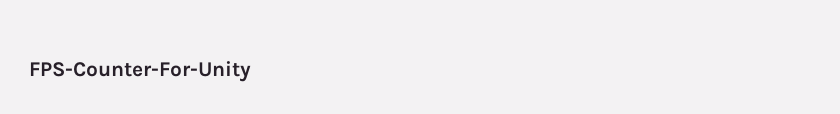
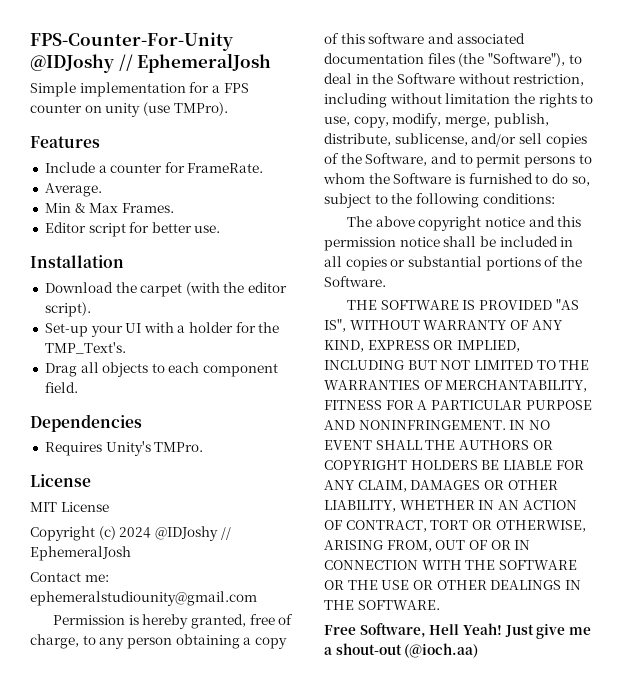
(251, 71) none -> [30,53,272,73] [30,82,249,97] [30,102,228,117] [30,136,100,148] [44,162,264,173] [44,183,102,197] [44,203,174,213] [44,222,221,237] [30,255,124,268] [44,282,288,297] [44,302,91,317] [44,322,280,337] [44,342,126,354] [44,362,279,377] [44,382,78,393] [30,414,142,432] [44,441,204,456] [30,474,91,487] [30,502,109,512] [30,526,231,541] [30,546,131,561] [30,572,109,582] [30,591,257,606] [52,614,294,629] [30,634,287,649] [324,33,525,44] [324,53,582,67] [324,73,585,86] [324,93,594,108] [324,113,549,128] [324,133,587,148] [324,153,592,168] [323,173,590,186] [324,193,555,208] [346,216,582,231] [324,236,574,251] [324,256,582,271] [324,276,386,287] [346,299,579,310] [324,319,563,332] [324,340,520,352] [324,360,590,370] [324,380,588,392] [324,400,592,410] [324,420,550,430] [324,440,553,450] [324,460,584,470] [324,480,558,492] [324,500,577,512] [324,520,586,532] [324,540,531,552] [324,560,577,570] [324,580,581,590] [324,600,440,610] [324,623,591,639] [324,643,479,658] @IDJoshy // EphemeralJosh // Simple implementation for a FPS counter on unity (use TMPro). // Features // Include a counter for FrameRate. // Average. // Min & Max Frames. // Editor script for better use. // Installation // Download the carpet (with the editor script). // Set-up your UI with a holder for the TMP_Text's. // Drag all objects to each component field. // Dependencies // Requires Unity's TMPro. // License // MIT License // Copyright (c) 2024 @IDJoshy // EphemeralJosh // Contact me: ephemeralstudiounity@gmail.com // Permission is hereby granted, free of charge, to any person obtaining a copy of this software and associated documentation files (the "Software"), to deal in the Software without restriction, including without limitation the rights to use, copy, modify, merge, publish, distribute, sublicense, and/or sell copies of the Software, and to permit persons to whom the Software is furnished to do so, subject to the following conditions: // The above copyright notice and this permission notice shall be included in all copies or substantial portions of the Software. // THE SOFTWARE IS PROVIDED "AS IS", WITHOUT WARRANTY OF ANY KIND, EXPRESS OR IMPLIED, INCLUDING BUT NOT LIMITED TO THE WARRANTIES OF MERCHANTABILITY, FITNESS FOR A PARTICULAR PURPOSE AND NONINFRINGEMENT. IN NO EVENT SHALL THE AUTHORS OR COPYRIGHT HOLDERS BE LIABLE FOR ANY CLAIM, DAMAGES OR OTHER LIABILITY, WHETHER IN AN ACTION OF CONTRACT, TORT OR OTHERWISE, ARISING FROM, OUT OF OR IN CONNECTION WITH THE SOFTWARE OR THE USE OR OTHER DEALINGS IN THE SOFTWARE. // Free Software, Hell Yeah! Just give me a shout-out (@ioch.aa)

